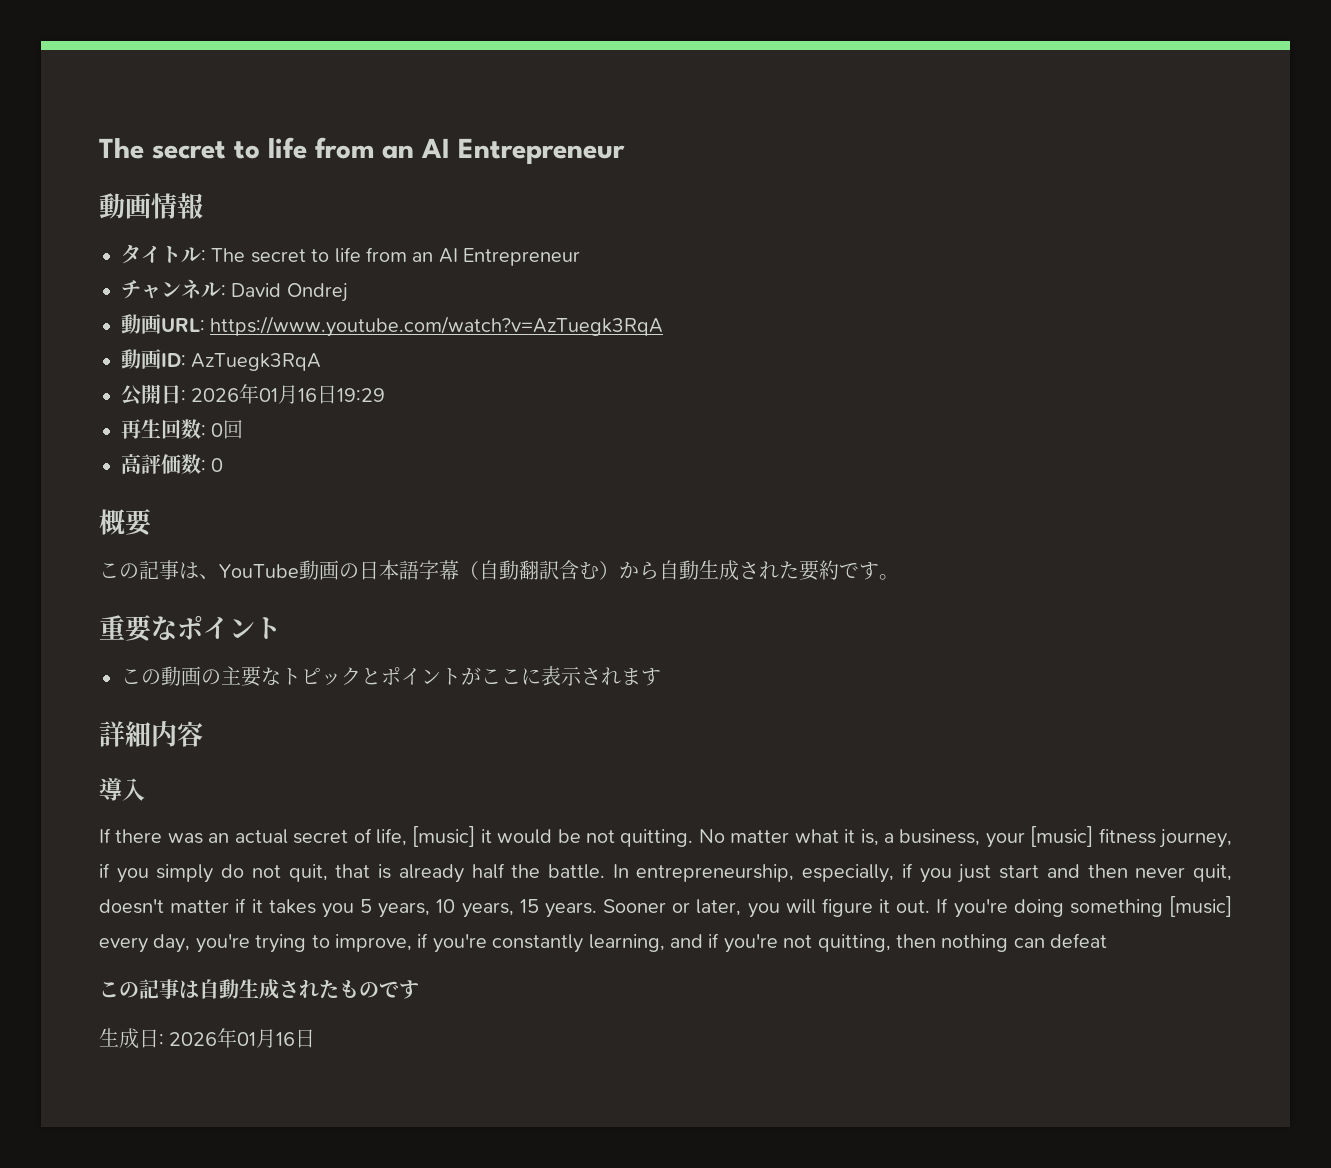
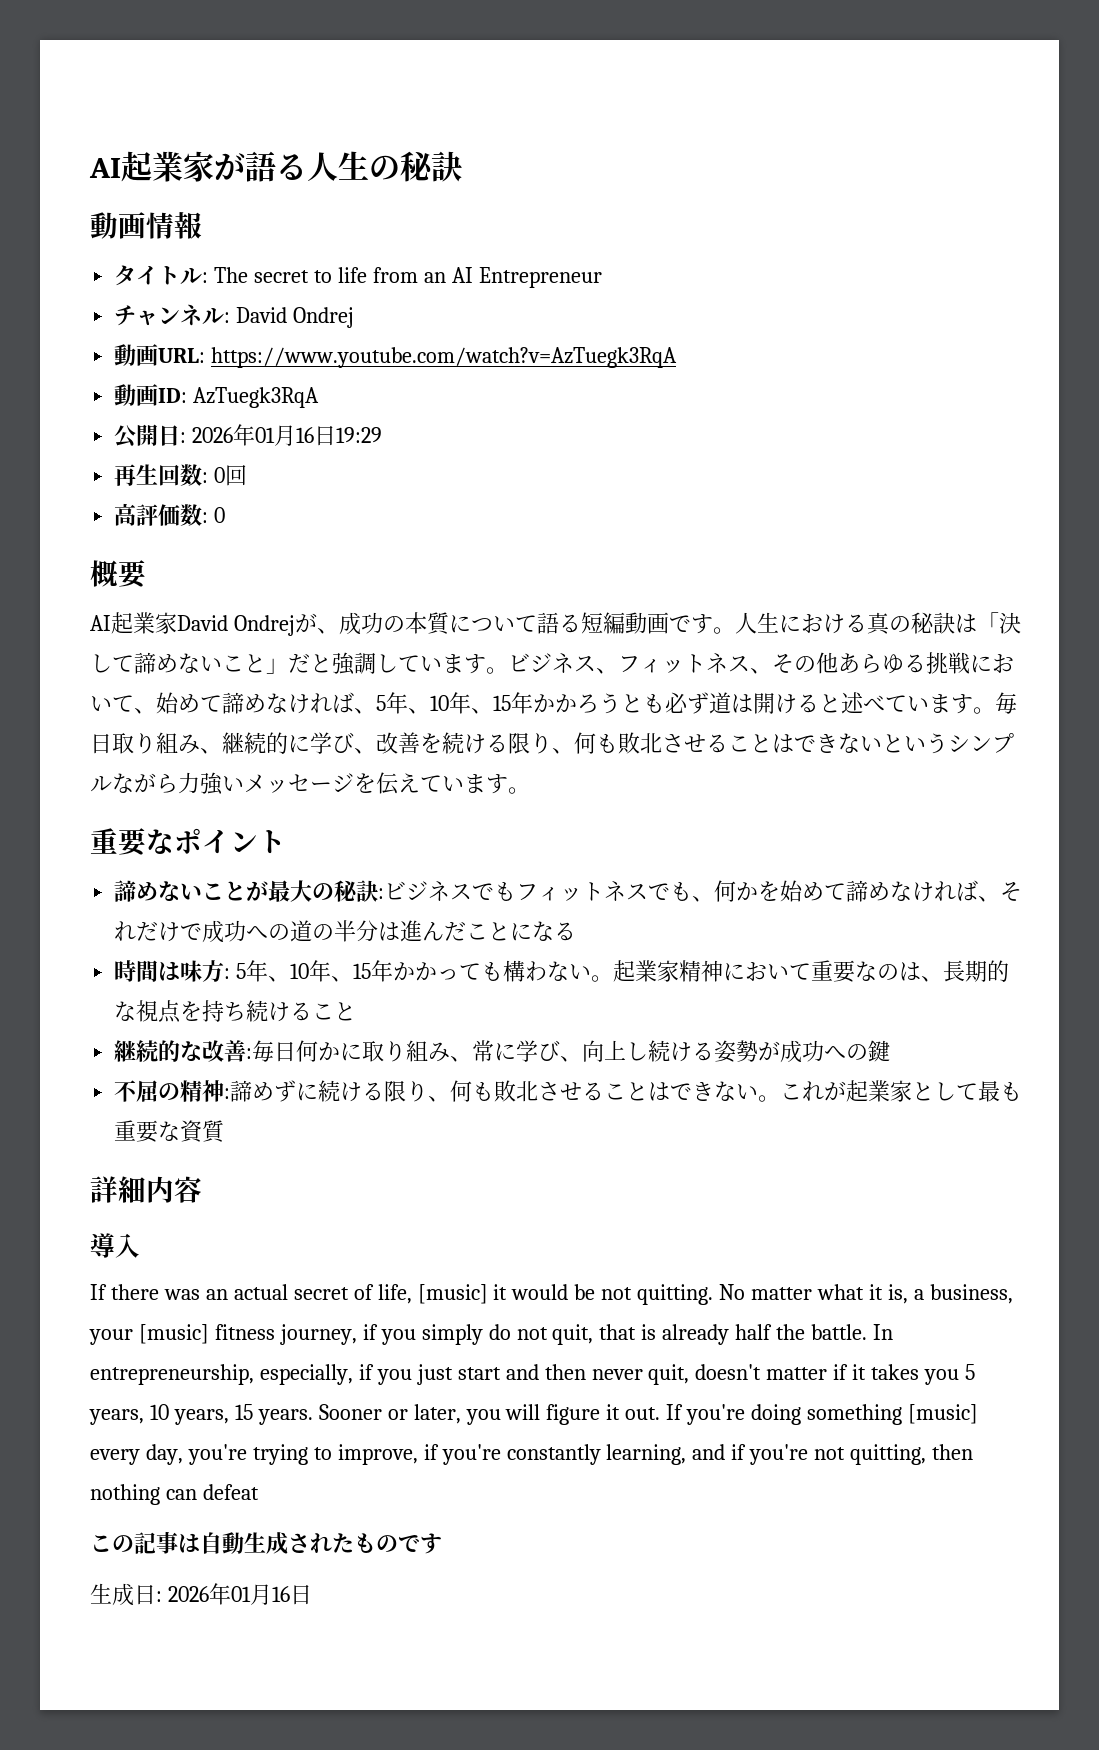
[99,137,625,165] The secret to life from an AI Entrepreneur -> [89,151,462,182] AI起業家が語る人生の秘訣
[99,560,859,581] この記事は、YouTube動画の日本語字幕（自動翻訳含む）から自動生成された要約で -> [90,612,1021,636] [90,652,1014,675] [90,692,1017,714] [90,732,1014,754] [90,772,486,795] AI起業家David Ondrejが、成功の本質について語る短編動画です。人生における真の秘訣は「決して諦めないこと」だと強調しています。ビジネス、フィットネス、その他あらゆる挑戦において、始めて諦めなければ、5年、10年、15年かかろうとも必ず道は開けると述べています。毎日取り組み、継続的に学び、改善を続ける限り、何も敗北させることはできないというシンプルながら力強いメッセージを伝えていま
[121,666,661,687] この動画の主要なトピックとポイントがここに表示されます -> [114,880,1023,902] [114,920,577,943] [114,960,1010,983] [114,1000,357,1023] [114,1040,891,1063] [114,1080,1023,1102] [114,1120,226,1143] 諦めないことが最大の秘訣:ビジネスでもフィットネスでも、何かを始めて諦めなければ、それだけで成功への道の半分は進んだことになる // 時間は味方: 5年、10年、15年かかっても構わない。起業家精神において重要なのは、長期的な視点を持ち続けること // 継続的な改善:毎日何かに取り組み、常に学び、向上し続ける姿勢が成功への鍵 // 不屈の精神:諦めずに続ける限り、何も敗北させることはできない。これが起業家として最も重要な資質

